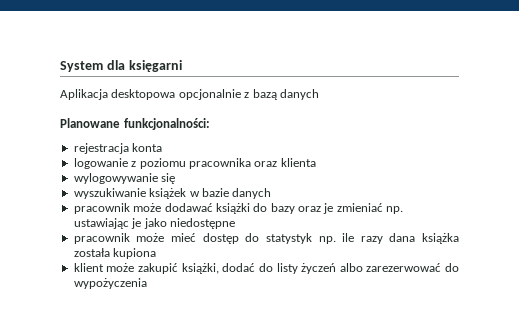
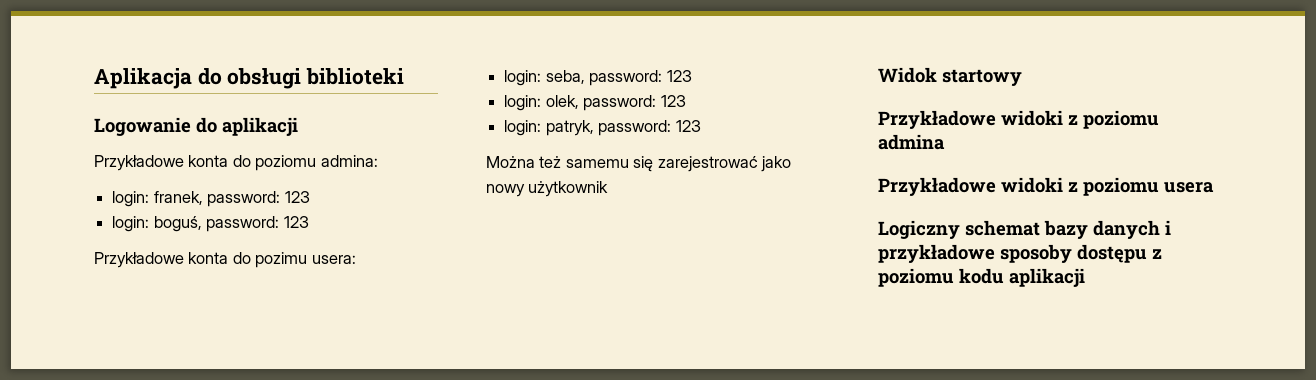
[60,60,182,72] [60,89,319,100] [60,118,210,130] [73,143,163,154] [73,158,316,169] [73,173,176,184] [73,188,272,199] [73,203,404,214] [73,218,235,229] [73,233,459,244] [73,248,157,259] [73,263,459,274] [73,278,147,289] System dla księgarni // Aplikacja desktopowa opcjonalnie z bazą danych // Planowane funkcjonalności: // rejestracja konta // logowanie z poziomu pracownika oraz klienta // wylogowywanie się // wyszukiwanie książek w bazie danych // pracownik może dodawać książki do bazy oraz je zmieniać np. ustawiając je jako niedostępne // pracownik może mieć dostęp do statystyk np. ile razy dana książka została kupiona // klient może zakupić książki, dodać do listy życzeń albo zarezerwować do wypożyczenia -> [94,68,405,89] [94,117,298,136] [94,155,378,171] [112,191,310,207] [112,216,309,232] [94,252,356,268] [504,70,692,86] [504,95,686,111] [504,120,701,136] [486,156,792,172] [486,181,609,197] [878,67,1022,86] [878,110,1159,129] [878,134,945,150] [878,177,1214,196] [878,220,1171,239] [878,244,1162,263] [878,268,1085,287] Aplikacja do obsługi biblioteki // Logowanie do aplikacji // Przykładowe konta do poziomu admina: // login: franek, password: 123 // login: boguś, password: 123 // Przykładowe konta do pozimu usera: // login: seba, password: 123 // login: olek, password: 123 // login: patryk, password: 123 // Można też samemu się zarejestrować jako nowy użytkownik // Widok startowy // Przykładowe widoki z poziomu admina // Przykładowe widoki z poziomu usera // Logiczny schemat bazy danych i przykładowe sposoby dostępu z poziomu kodu aplikacji

